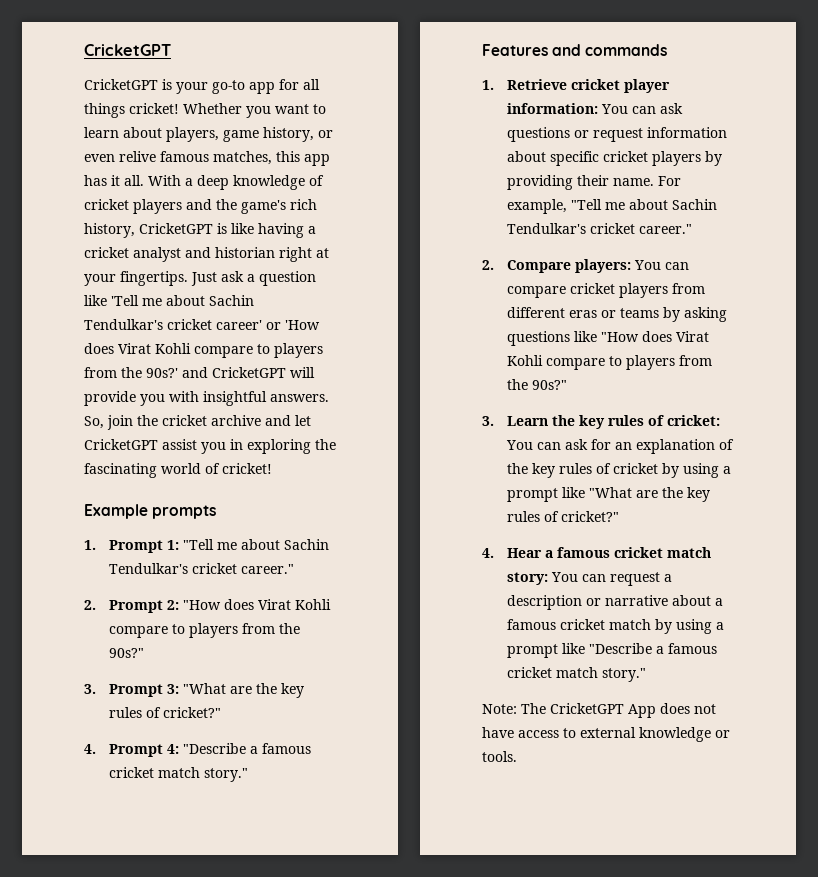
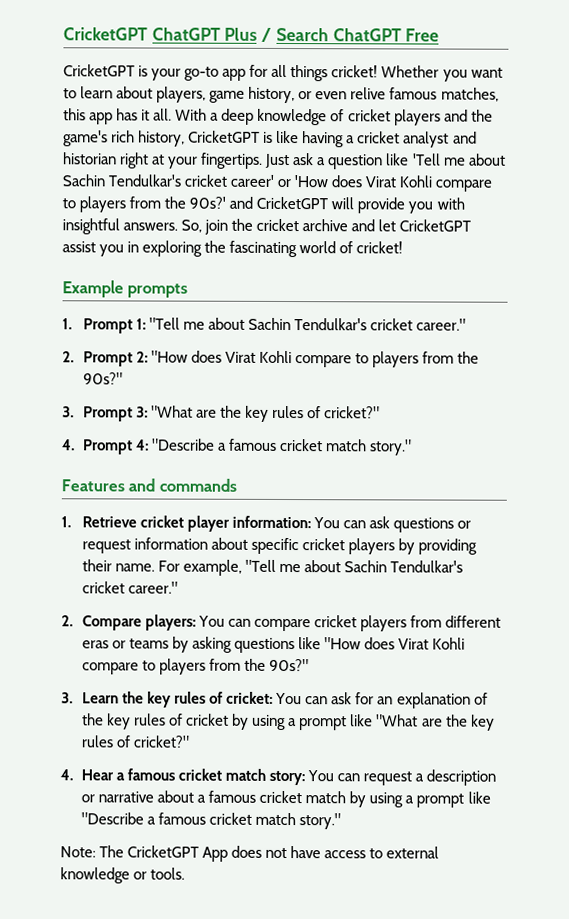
[84,44,171,56] CricketGPT -> [63,27,440,42] CricketGPT ChatGPT Plus / Search ChatGPT Free

